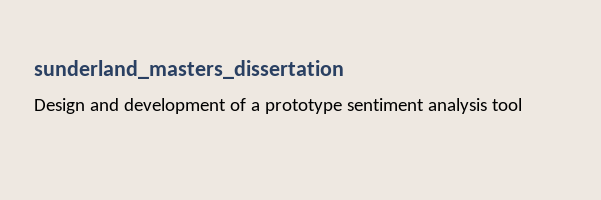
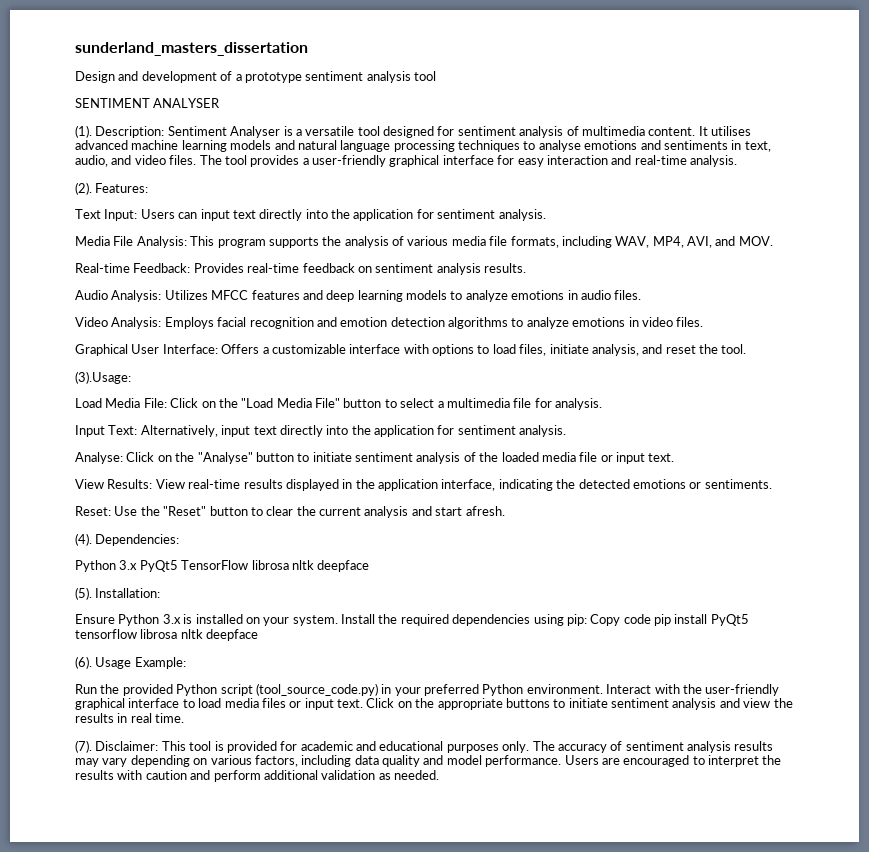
(522, 104) none -> [75,98,221,108] [75,125,751,138] [75,140,771,152] [75,155,737,167] [75,182,149,195] [75,209,546,221] [75,236,773,248] [75,263,526,275] [75,290,642,302] [75,317,704,329] [75,344,747,356] [75,371,131,384] [75,398,602,410] [75,425,567,437] [75,452,675,464] [75,479,772,491] [75,506,505,518] [75,533,180,546] [75,560,370,572] [75,587,161,600] [75,614,749,626] [75,629,259,641] [75,656,186,669] [75,683,780,696] [75,698,793,710] [75,713,185,723] [75,740,774,753] [75,755,782,767] [75,770,439,782] // SENTIMENT ANALYSER // (1). Description: Sentiment Analyser is a versatile tool designed for sentiment analysis of multimedia content. It utilises advanced machine learning models and natural language processing techniques to analyse emotions and sentiments in text, audio, and video files. The tool provides a user-friendly graphical interface for easy interaction and real-time analysis. // (2). Features: // Text Input: Users can input text directly into the application for sentiment analysis. // Media File Analysis: This program supports the analysis of various media file formats, including WAV, MP4, AVI, and MOV. // Real-time Feedback: Provides real-time feedback on sentiment analysis results. // Audio Analysis: Utilizes MFCC features and deep learning models to analyze emotions in audio files. // Video Analysis: Employs facial recognition and emotion detection algorithms to analyze emotions in video files. // Graphical User Interface: Offers a customizable interface with options to load files, initiate analysis, and reset the tool. // (3).Usage: // Load Media File: Click on the "Load Media File" button to select a multimedia file for analysis. // Input Text: Alternatively, input text directly into the application for sentiment analysis. // Analyse: Click on the "Analyse" button to initiate sentiment analysis of the loaded media file or input text. // View Results: View real-time results displayed in the application interface, indicating the detected emotions or sentiments. // Reset: Use the "Reset" button to clear the current analysis and start afresh. // (4). Dependencies: // Python 3.x PyQt5 TensorFlow librosa nltk deepface // (5). Installation: // Ensure Python 3.x is installed on your system. Install the required dependencies using pip: Copy code pip install PyQt5 tensorflow librosa nltk deepface // (6). Usage Example: // Run the provided Python script (tool_source_code.py) in your preferred Python environment. Interact with the user-friendly graphical interface to load media files or input text. Click on the appropriate buttons to initiate sentiment analysis and view the results in real time. // (7). Disclaimer: This tool is provided for academic and educational purposes only. The accuracy of sentiment analysis results may vary depending on various factors, including data quality and model performance. Users are encouraged to interpret the results with caution and perform additional validation as needed.

